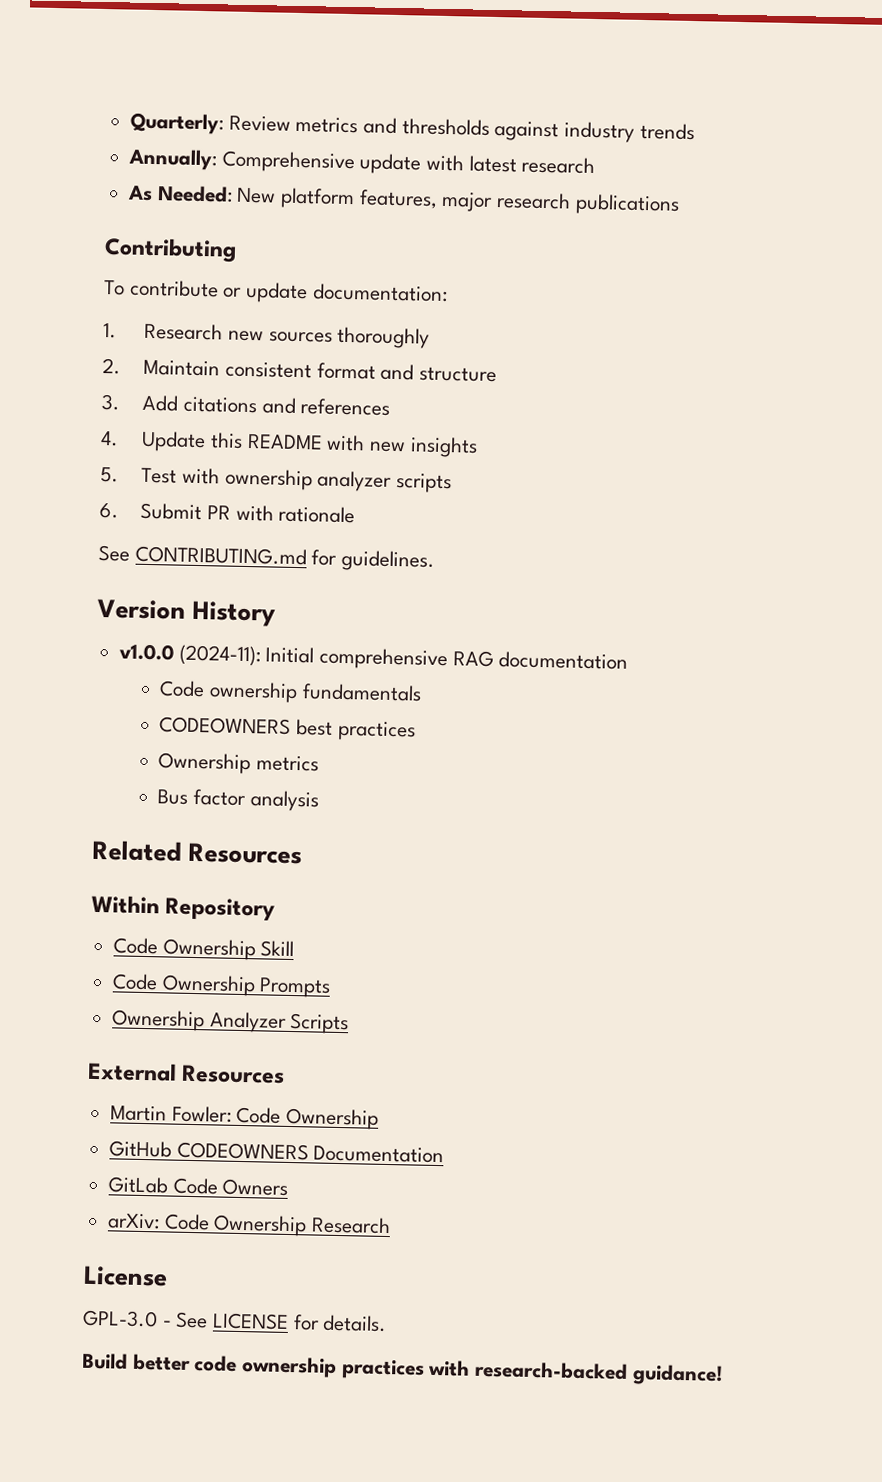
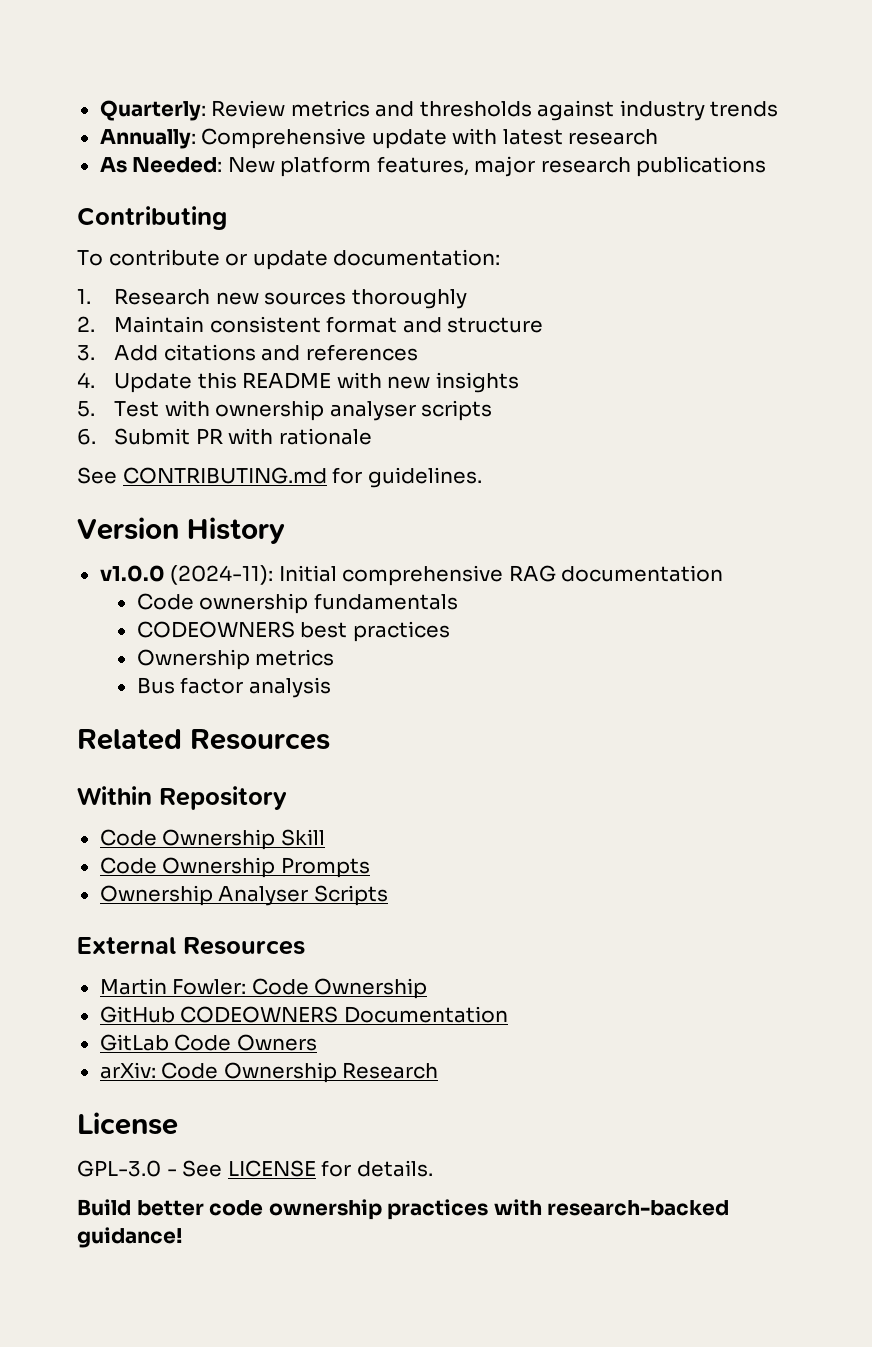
[317,470,393,492] analyzer -> [329,401,416,421] analyser
[209,1011,287,1033] Analyzer -> [218,886,309,906] Analyser

